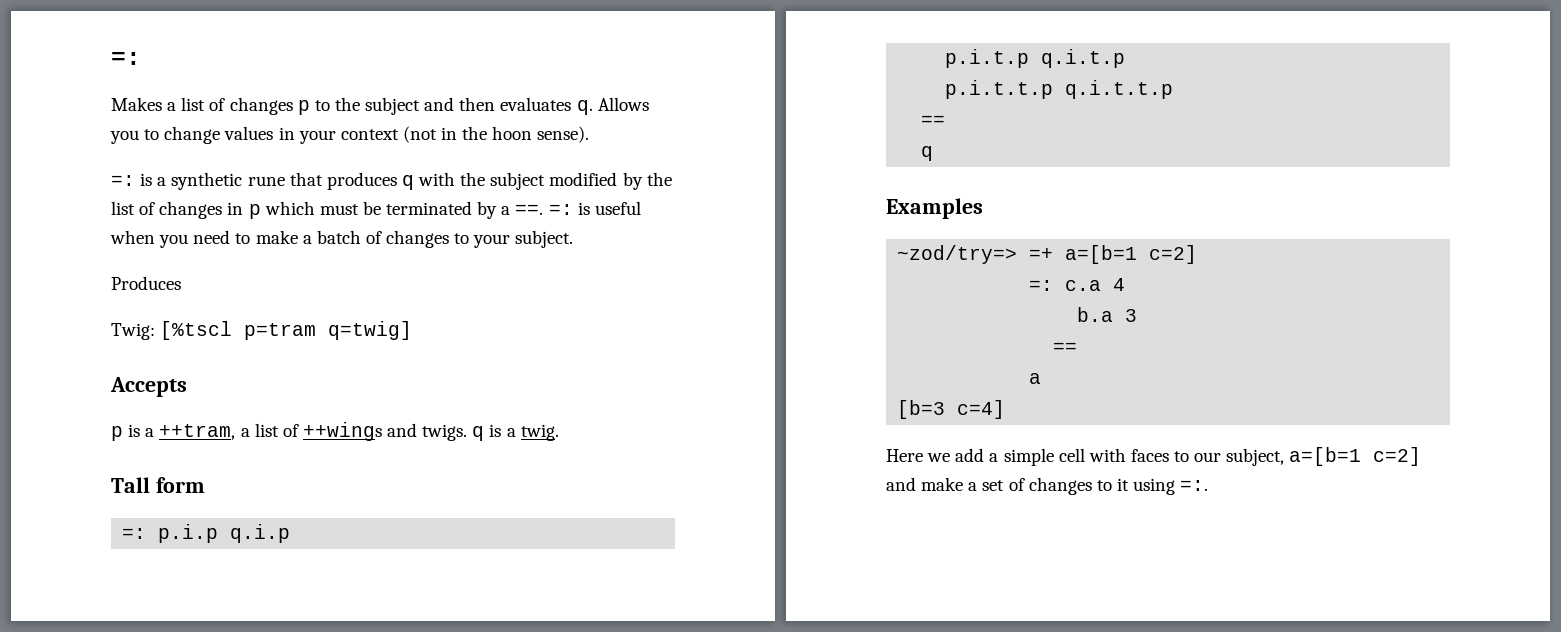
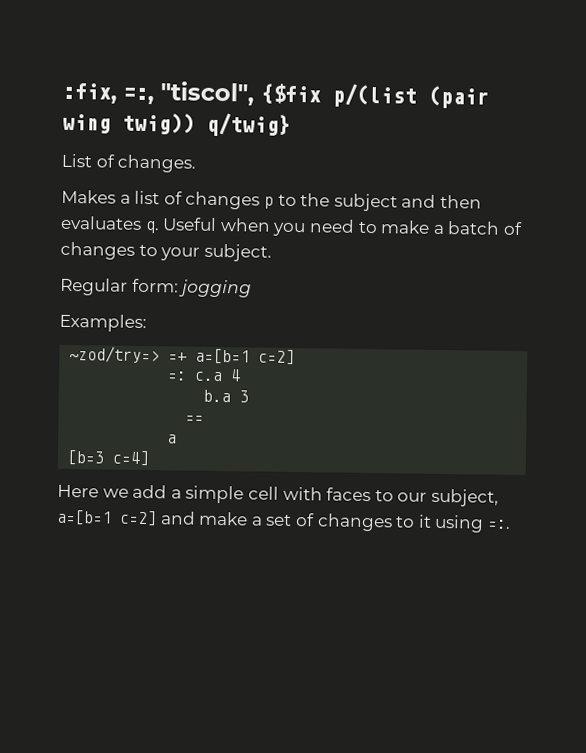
[111,52,141,65] =: -> [62,81,489,109] [62,112,291,137] [61,153,197,173] :fix, =:, "tiscol", {$fix p/(list (pair wing twig)) q/twig} // List of changes.
[597,97,649,111] [110,126,590,144] [111,172,672,190] [111,201,641,219] Allows you to change values in your context (not in the hoon sense). // =: is a synthetic rune that produces q with the subject modified by the list of changes in p which must be terminated by a ==. =: is useful -> [162,217,218,231] Useful
[111,276,181,290] [111,321,413,340] [110,377,187,397] [111,422,559,441] [111,477,205,493] [122,524,291,543] [945,49,1126,68] [945,80,1174,99] [921,115,946,126] [921,146,934,161] [886,198,983,219] Produces // Twig: [%tscl p=tram q=twig] // Accepts // p is a ++tram, a list of ++wings and twigs. q is a twig. // Tall form // =: p.i.p q.i.p // p.i.t.p q.i.t.p // p.i.t.t.p q.i.t.t.p // == // q // Examples -> [60,277,253,298] [59,313,147,333] Regular form: jogging // Examples:

